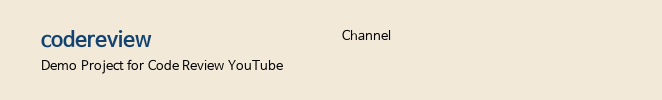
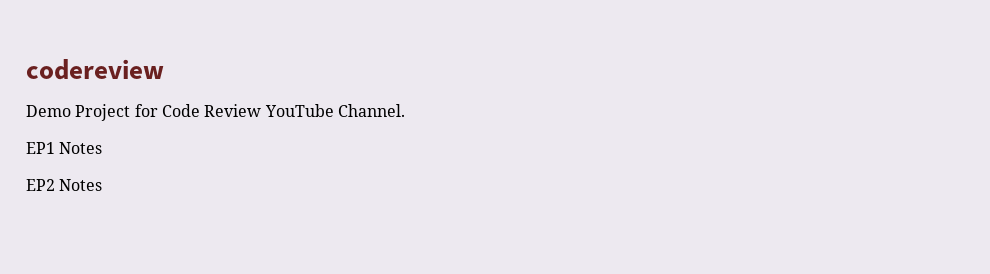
[342,29,391,41] Channel -> [337,104,405,117] [26,142,103,154] [26,179,103,191] Channel. // EP1 Notes // EP2 Notes

